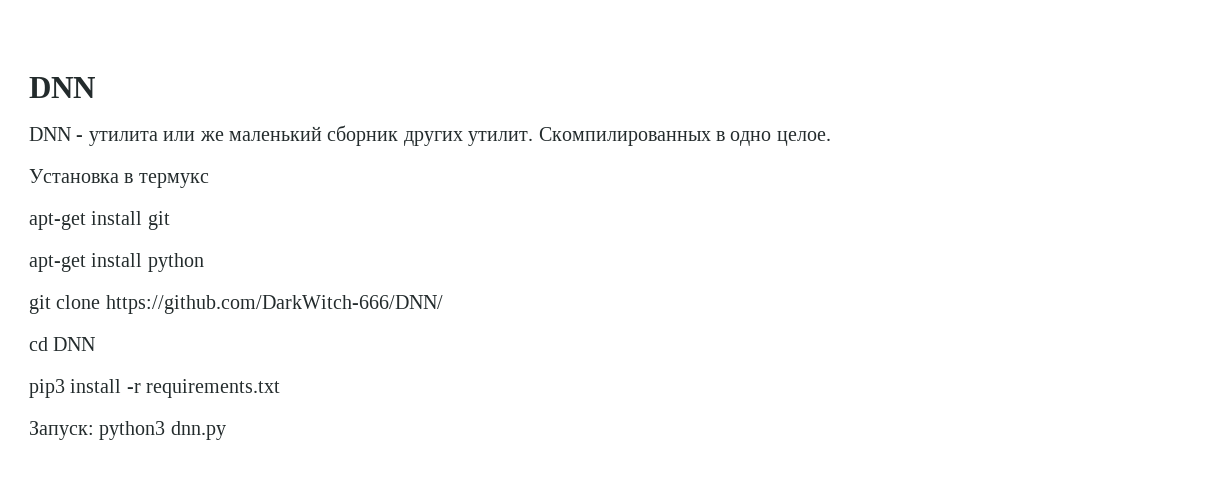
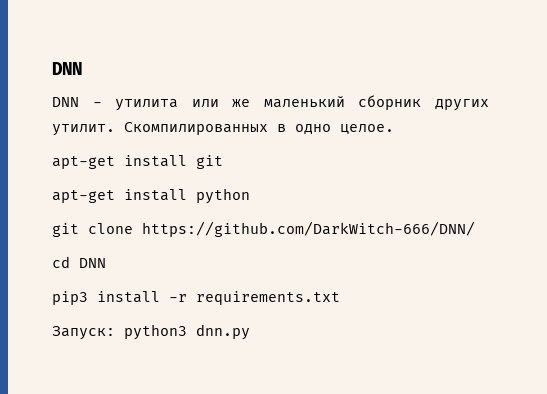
[29,169,209,188] // Установка в термукс -> (394, 129) none

